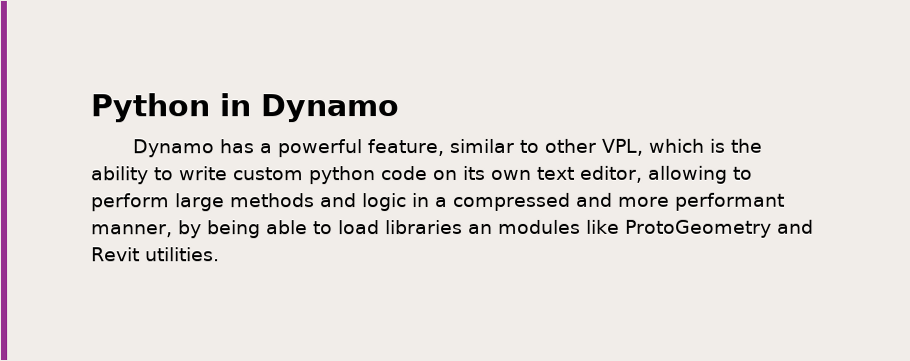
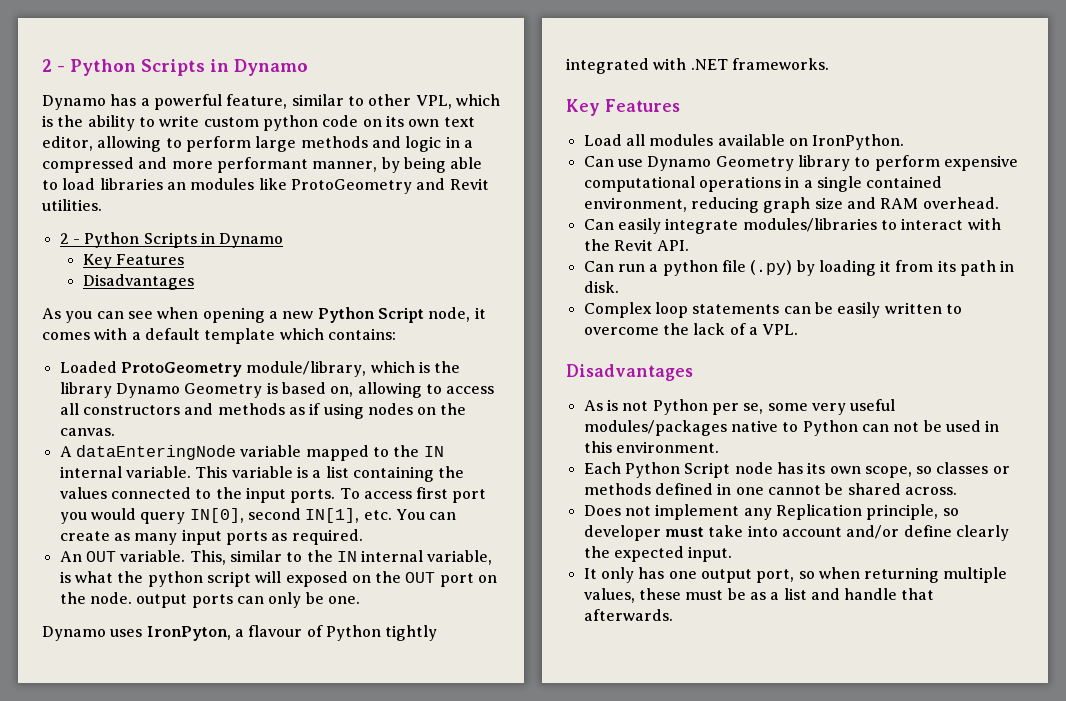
[90,93,210,123] Python -> [42,59,205,76] 2 - Python Scripts
(220, 254) none -> [59,232,284,248] [82,254,185,269] [82,274,194,290] [42,307,486,323] [42,328,396,344] [59,361,461,377] [59,382,495,398] [59,403,467,419] [59,428,115,436] [59,445,444,461] [59,466,465,482] [59,487,487,503] [59,508,457,524] [59,529,363,545] [59,550,493,565] [59,571,498,587] [59,592,360,608] [42,625,438,641] [566,58,829,74] [566,99,680,116] [583,134,905,150] [583,155,1018,171] [583,176,943,192] [583,197,999,213] [583,218,1001,234] [583,239,690,251] [583,260,1015,276] [583,281,619,293] [583,302,962,318] [583,323,799,335] [566,364,693,381] [583,399,896,415] [583,420,1000,436] [583,441,719,453] [583,462,1010,478] [583,483,957,495] [583,504,959,520] [583,525,1009,541] [583,546,733,562] [583,567,1008,583] [583,588,935,603] [583,609,673,621] // 2 - Python Scripts in Dynamo // Key Features // Disadvantages // As you can see when opening a new Python Script node, it comes with a default template which contains: // Loaded ProtoGeometry module/library, which is the library Dynamo Geometry is based on, allowing to access all constructors and methods as if using nodes on the canvas. // A dataEnteringNode variable mapped to the IN internal variable. This variable is a list containing the values connected to the input ports. To access first port you would query IN[0], second IN[1], etc. You can create as many input ports as required. // An OUT variable. This, similar to the IN internal variable, is what the python script will exposed on the OUT port on the node. output ports can only be one. // Dynamo uses IronPyton, a flavour of Python tightly integrated with .NET frameworks. // Key Features // Load all modules available on IronPython. // Can use Dynamo Geometry library to perform expensive computational operations in a single contained environment, reducing graph size and RAM overhead. // Can easily integrate modules/libraries to interact with the Revit API. // Can run a python file (.py) by loading it from its path in disk. // Complex loop statements can be easily written to overcome the lack of a VPL. // Disadvantages // As is not Python per se, some very useful modules/packages native to Python can not be used in this environment. // Each Python Script node has its own scope, so classes or methods defined in one cannot be shared across. // Does not implement any Replication principle, so developer must take into account and/or define clearly the expected input. // It only has one output port, so when returning multiple values, these must be as a list and handle that afterwards.

